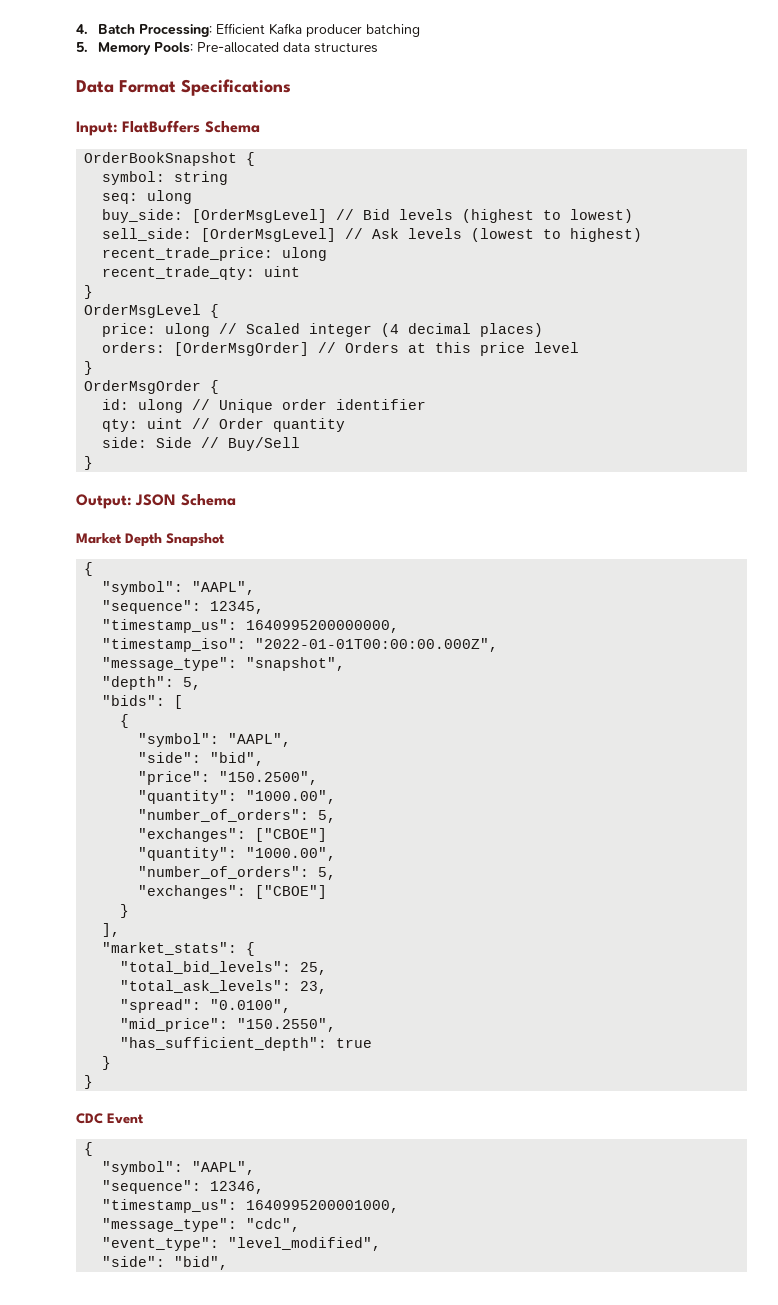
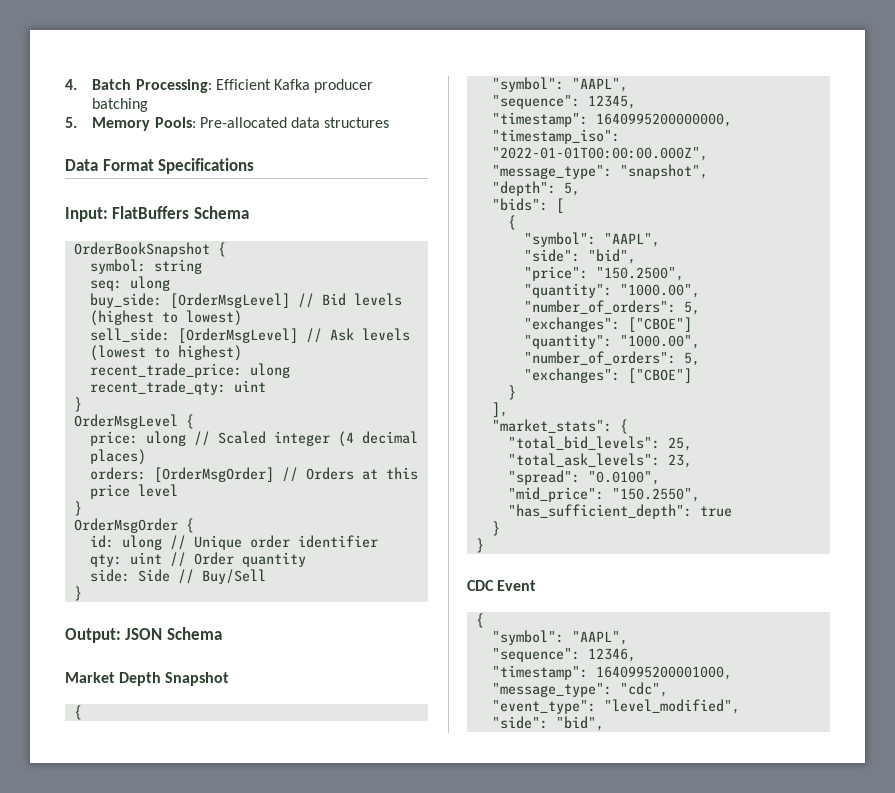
[102,619,238,633] "timestamp_us": -> [492,112,589,127] "timestamp":
[102,1199,238,1213] "timestamp_us": -> [492,665,589,680] "timestamp":

